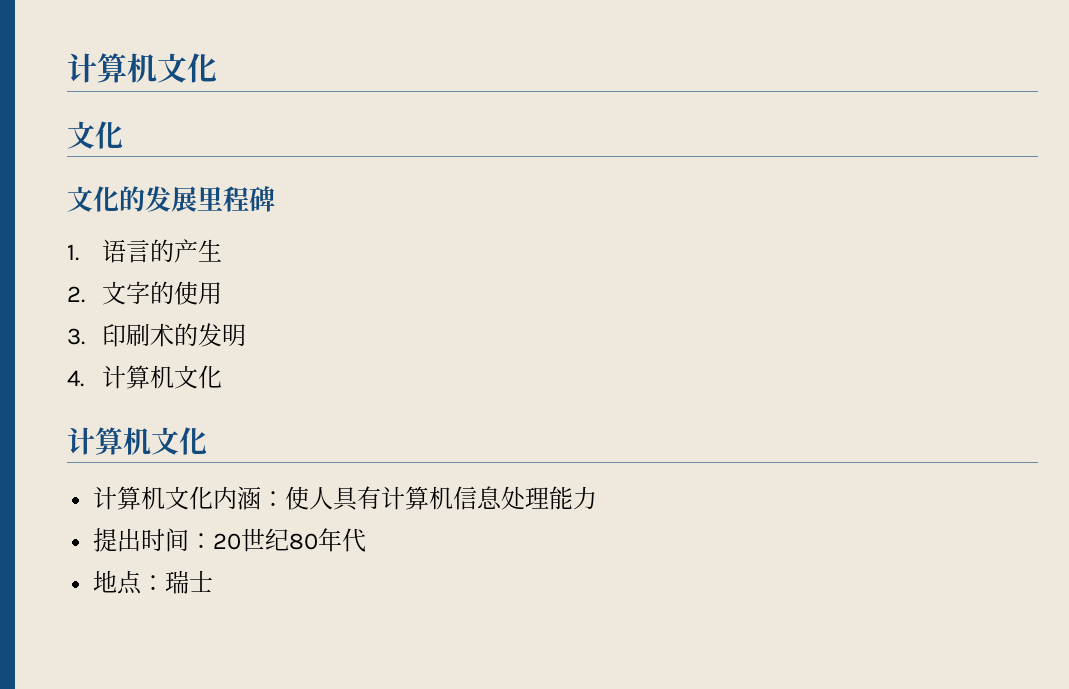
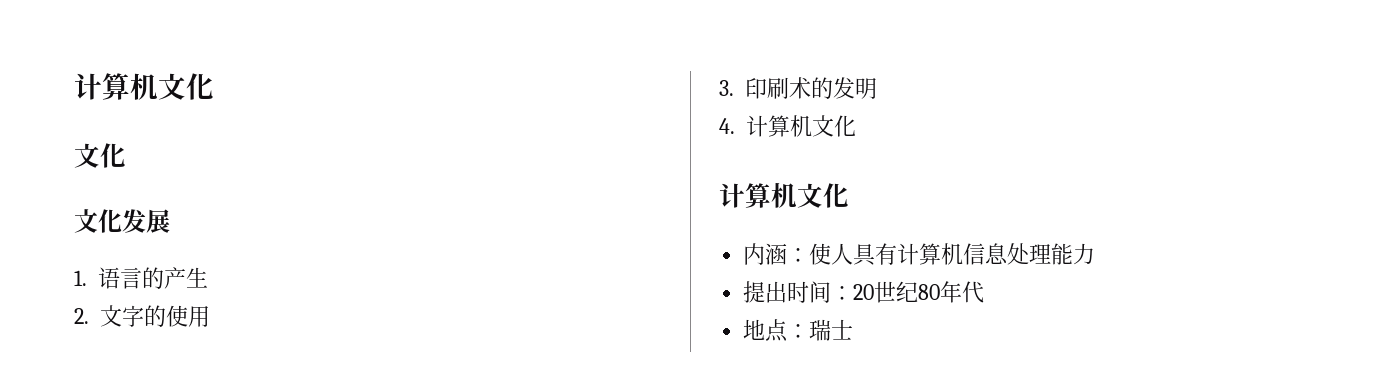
[119,186,145,212] 的 -> (122, 221) none
[197,186,275,212] 里程碑 -> (170, 221) none
[93,486,214,510] 计算机文化 -> (849, 195) none

